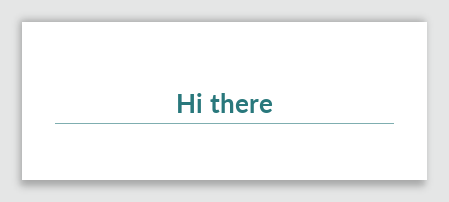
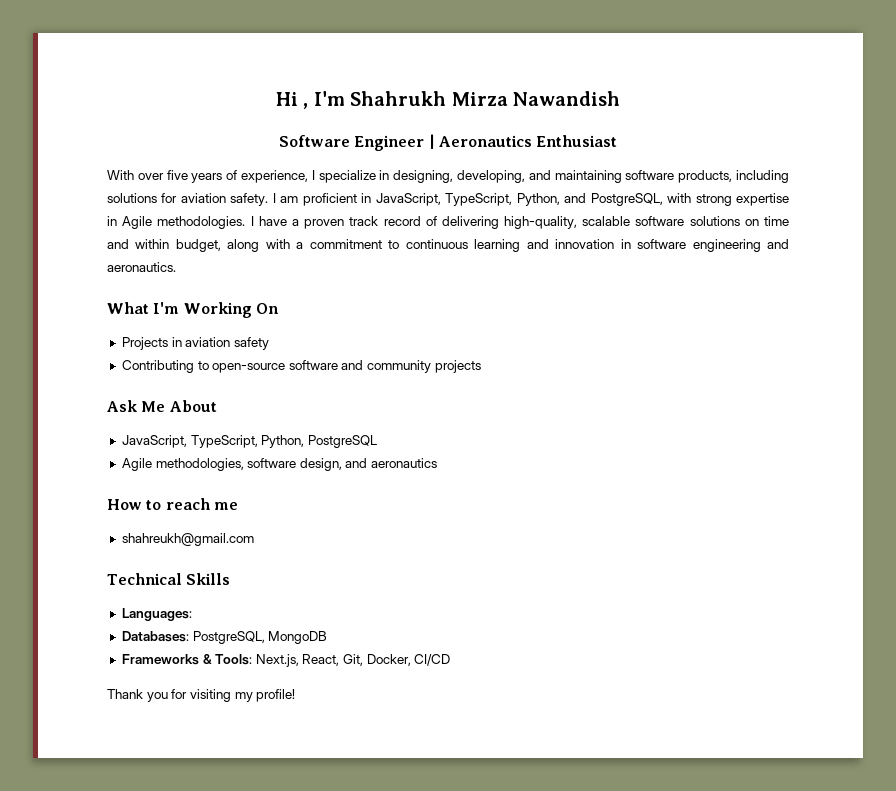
[210,93,274,113] there -> [303,91,620,109] [278,134,618,151] [107,170,789,183] [107,193,790,206] [107,216,789,229] [107,239,790,252] [107,262,176,272] [107,302,279,318] [121,337,269,350] [121,360,481,373] [107,400,217,412] [121,435,377,448] [121,458,438,471] [107,498,238,510] [121,533,254,546] [107,573,231,585] [121,608,192,621] [121,631,328,644] [121,654,451,667] [107,689,296,702] , I'm Shahrukh Mirza Nawandish // Software Engineer | Aeronautics Enthusiast // With over five years of experience, I specialize in designing, developing, and maintaining software products, including solutions for aviation safety. I am proficient in JavaScript, TypeScript, Python, and PostgreSQL, with strong expertise in Agile methodologies. I have a proven track record of delivering high-quality, scalable software solutions on time and within budget, along with a commitment to continuous learning and innovation in software engineering and aeronautics. // What I'm Working On // Projects in aviation safety // Contributing to open-source software and community projects // Ask Me About // JavaScript, TypeScript, Python, PostgreSQL // Agile methodologies, software design, and aeronautics // How to reach me // shahreukh@gmail.com // Technical Skills // Languages: // Databases: PostgreSQL, MongoDB // Frameworks & Tools: Next.js, React, Git, Docker, CI/CD // Thank you for visiting my profile!

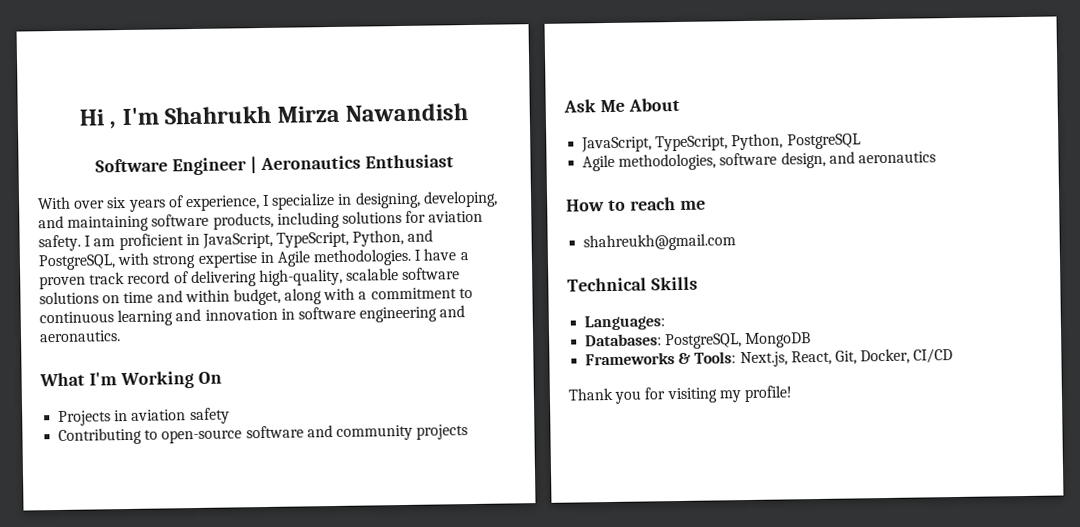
[166,170,188,180] five -> [106,196,127,209] six

